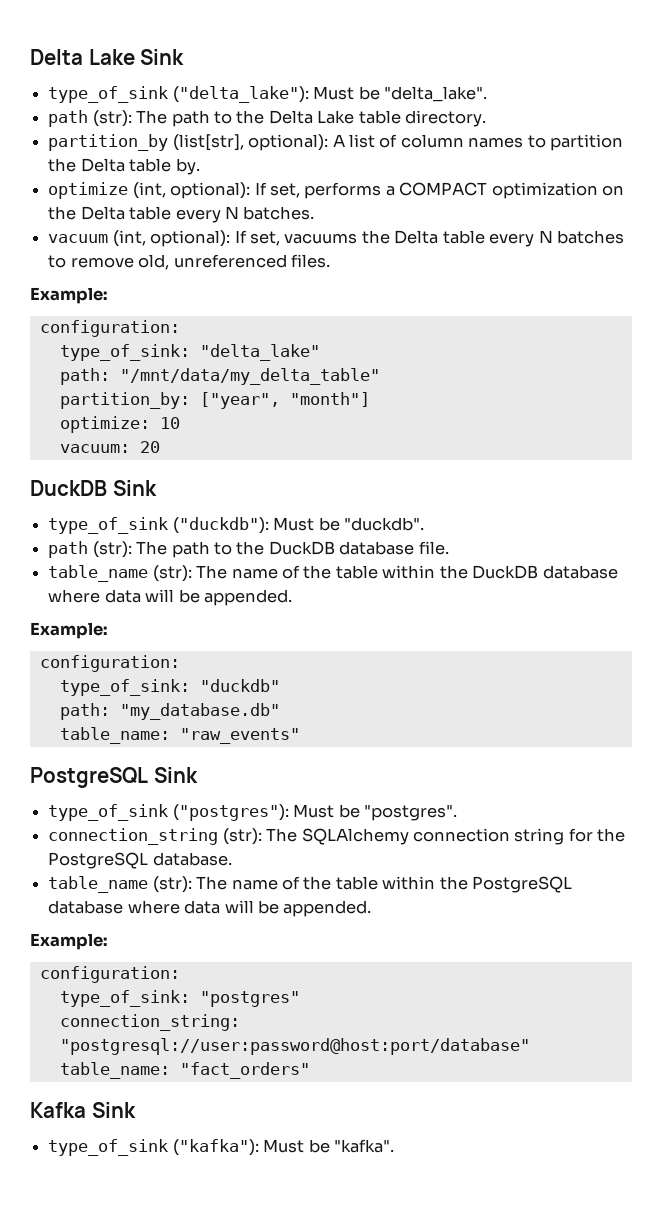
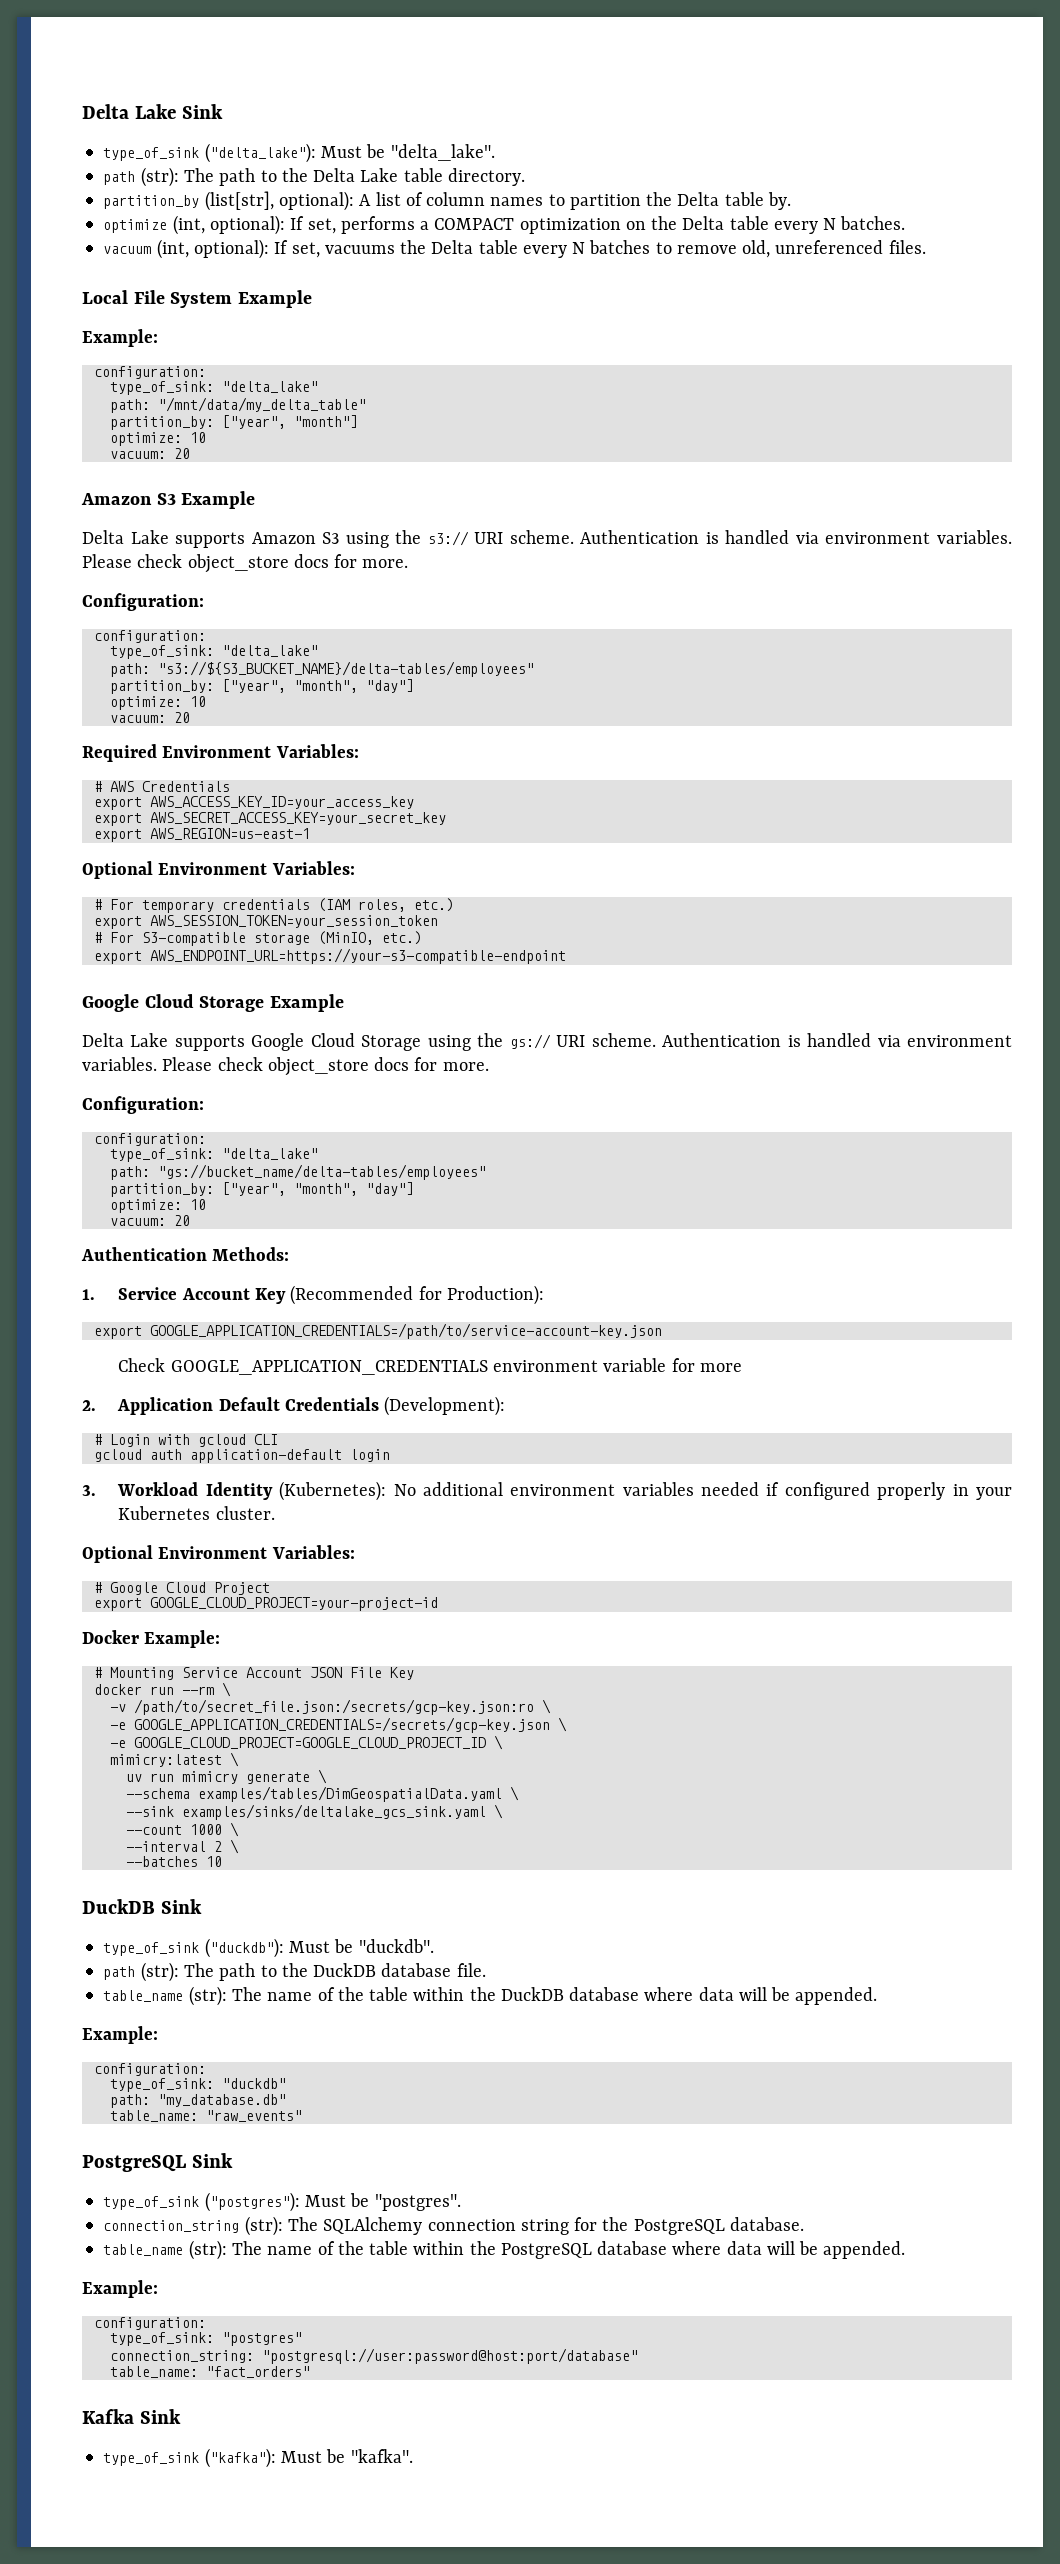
(330, 261) none -> [82,290,312,308] // Local File System Example
(160, 447) none -> [81,491,256,509] [82,530,1012,548] [82,554,409,573] [82,593,204,611] [93,630,206,643] [109,645,318,659] [109,661,534,677] [109,679,414,694] [109,696,206,710] [109,712,190,723] [82,744,359,762] [93,781,230,792] [93,796,414,810] [93,812,446,826] [93,828,310,842] [82,861,355,879] [93,898,454,913] [93,915,438,929] [93,931,422,946] [93,948,566,964] [82,994,344,1012] [82,1033,1012,1051] [82,1057,489,1076] [82,1096,204,1114] [93,1133,206,1146] [109,1148,318,1162] [109,1164,486,1180] [109,1182,414,1197] [109,1199,206,1213] [109,1215,190,1226] [81,1247,290,1261] [82,1285,544,1305] [93,1323,662,1339] [118,1358,742,1375] [82,1396,506,1416] [93,1434,278,1447] [93,1449,390,1463] [82,1481,1012,1501] [118,1506,275,1520] [82,1545,355,1563] [93,1582,270,1595] [93,1597,438,1611] [82,1630,221,1648] [93,1667,414,1680] [93,1682,231,1697] [109,1699,551,1715] [109,1717,567,1733] [109,1735,503,1750] [109,1752,239,1767] [125,1769,327,1784] [125,1786,519,1802] [125,1804,503,1820] [125,1822,239,1837] [125,1839,239,1854] [125,1856,222,1867] // Amazon S3 Example // Delta Lake supports Amazon S3 using the s3:// URI scheme. Authentication is handled via environment variables. Please check object_store docs for more. // Configuration: // configuration: // type_of_sink: "delta_lake" // path: "s3://${S3_BUCKET_NAME}/delta-tables/employees" // partition_by: ["year", "month", "day"] // optimize: 10 // vacuum: 20 // Required Environment Variables: // # AWS Credentials // export AWS_ACCESS_KEY_ID=your_access_key // export AWS_SECRET_ACCESS_KEY=your_secret_key // export AWS_REGION=us-east-1 // Optional Environment Variables: // # For temporary credentials (IAM roles, etc.) // export AWS_SESSION_TOKEN=your_session_token // # For S3-compatible storage (MinIO, etc.) // export AWS_ENDPOINT_URL=https://your-s3-compatible-endpoint // Google Cloud Storage Example // Delta Lake supports Google Cloud Storage using the gs:// URI scheme. Authentication is handled via environment variables. Please check object_store docs for more. // Configuration: // configuration: // type_of_sink: "delta_lake" // path: "gs://bucket_name/delta-tables/employees" // partition_by: ["year", "month", "day"] // optimize: 10 // vacuum: 20 // Authentication Methods: // 1. Service Account Key (Recommended for Production): // export GOOGLE_APPLICATION_CREDENTIALS=/path/to/service-account-key.json // Check GOOGLE_APPLICATION_CREDENTIALS environment variable for more // 2. Application Default Credentials (Development): // # Login with gcloud CLI // gcloud auth application-default login // 3. Workload Identity (Kubernetes): No additional environment variables needed if configured properly in your Kubernetes cluster. // Optional Environment Variables: // # Google Cloud Project // export GOOGLE_CLOUD_PROJECT=your-project-id // Docker Example: // # Mounting Service Account JSON File Key // docker run --rm \ // -v /path/to/secret_file.json:/secrets/gcp-key.json:ro \ // -e GOOGLE_APPLICATION_CREDENTIALS=/secrets/gcp-key.json \ // -e GOOGLE_CLOUD_PROJECT=GOOGLE_CLOUD_PROJECT_ID \ // mimicry:latest \ // uv run mimicry generate \ // --schema examples/tables/DimGeospatialData.yaml \ // --sink examples/sinks/deltalake_gcs_sink.yaml \ // --count 1000 \ // --interval 2 \ // --batches 10

